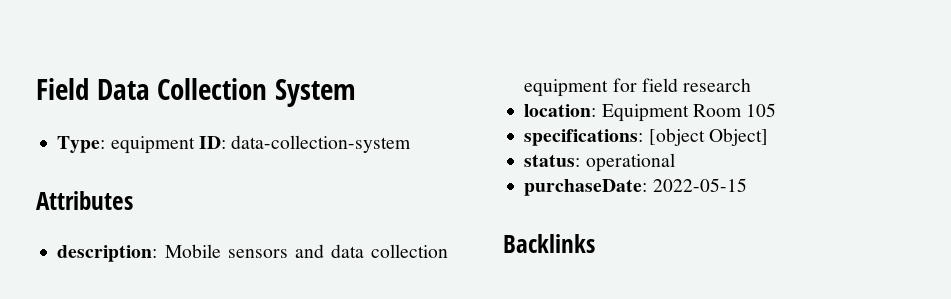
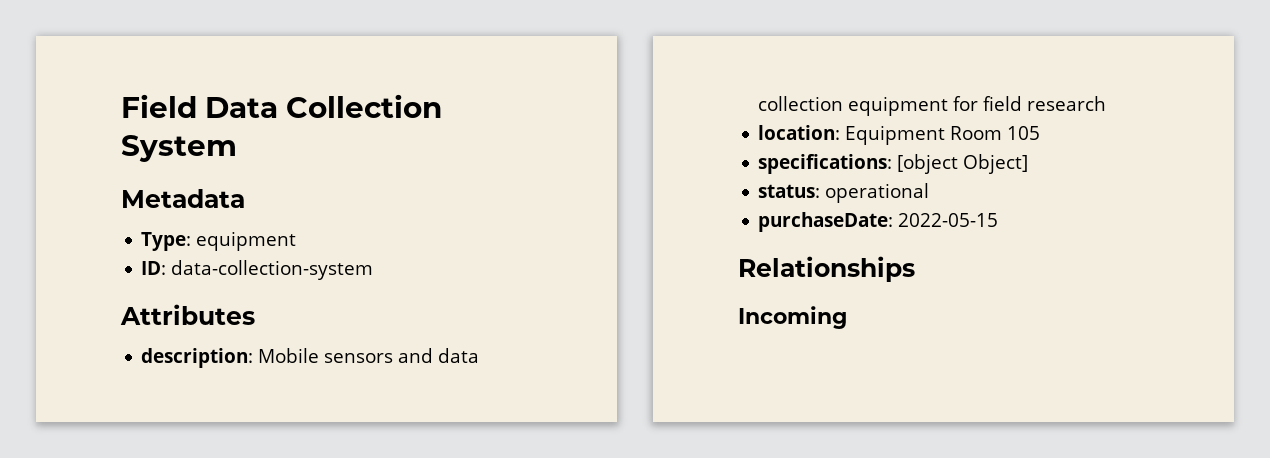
(357, 93) none -> [121,189,245,208] // Metadata
(195, 145) none -> (297, 241) //
[503,234,595,253] Backlinks -> [738,256,915,282] [738,306,847,329] Relationships // Incoming

